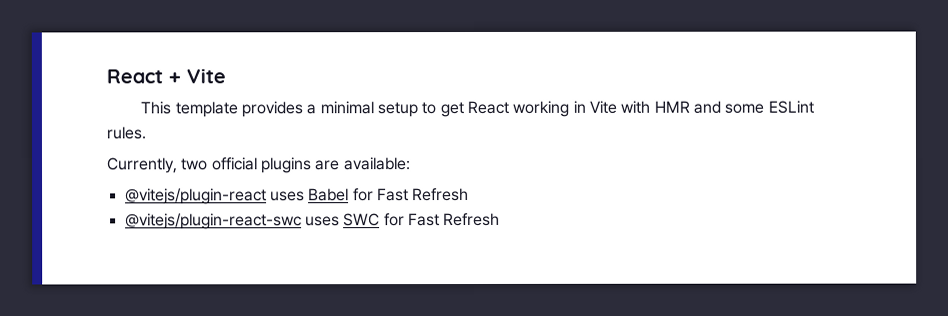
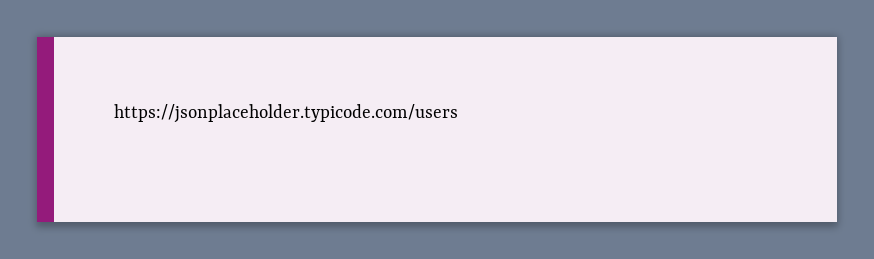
[106,68,226,84] [140,100,814,118] [106,126,146,140] [106,157,411,174] [124,188,470,205] [124,212,501,230] React + Vite // This template provides a minimal setup to get React working in Vite with HMR and some ESLint rules. // Currently, two official plugins are available: // @vitejs/plugin-react uses Babel for Fast Refresh // @vitejs/plugin-react-swc uses SWC for Fast Refresh -> [114,104,458,123] https://jsonplaceholder.typicode.com/users

